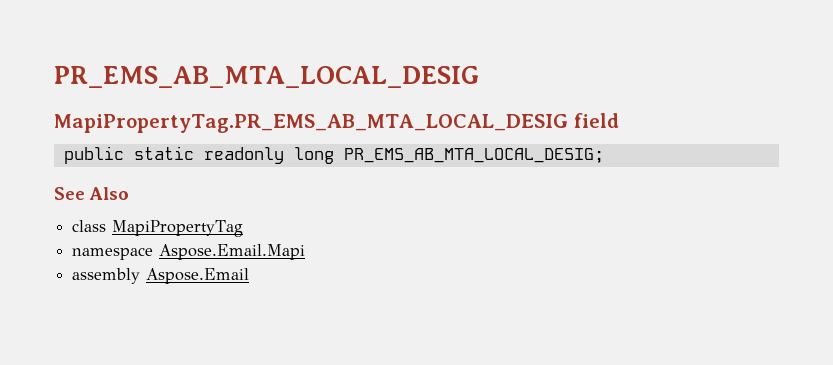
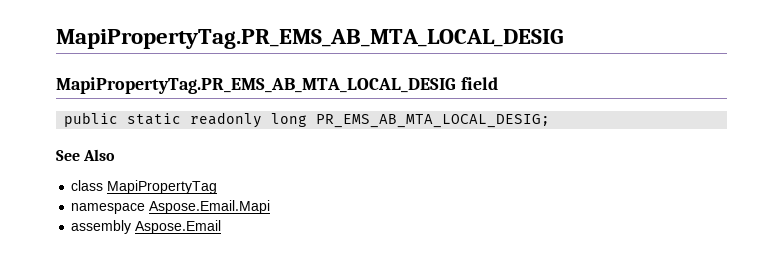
[54,66,479,88] PR_EMS_AB_MTA_LOCAL_DESIG -> [56,29,563,49] MapiPropertyTag.PR_EMS_AB_MTA_LOCAL_DESIG

